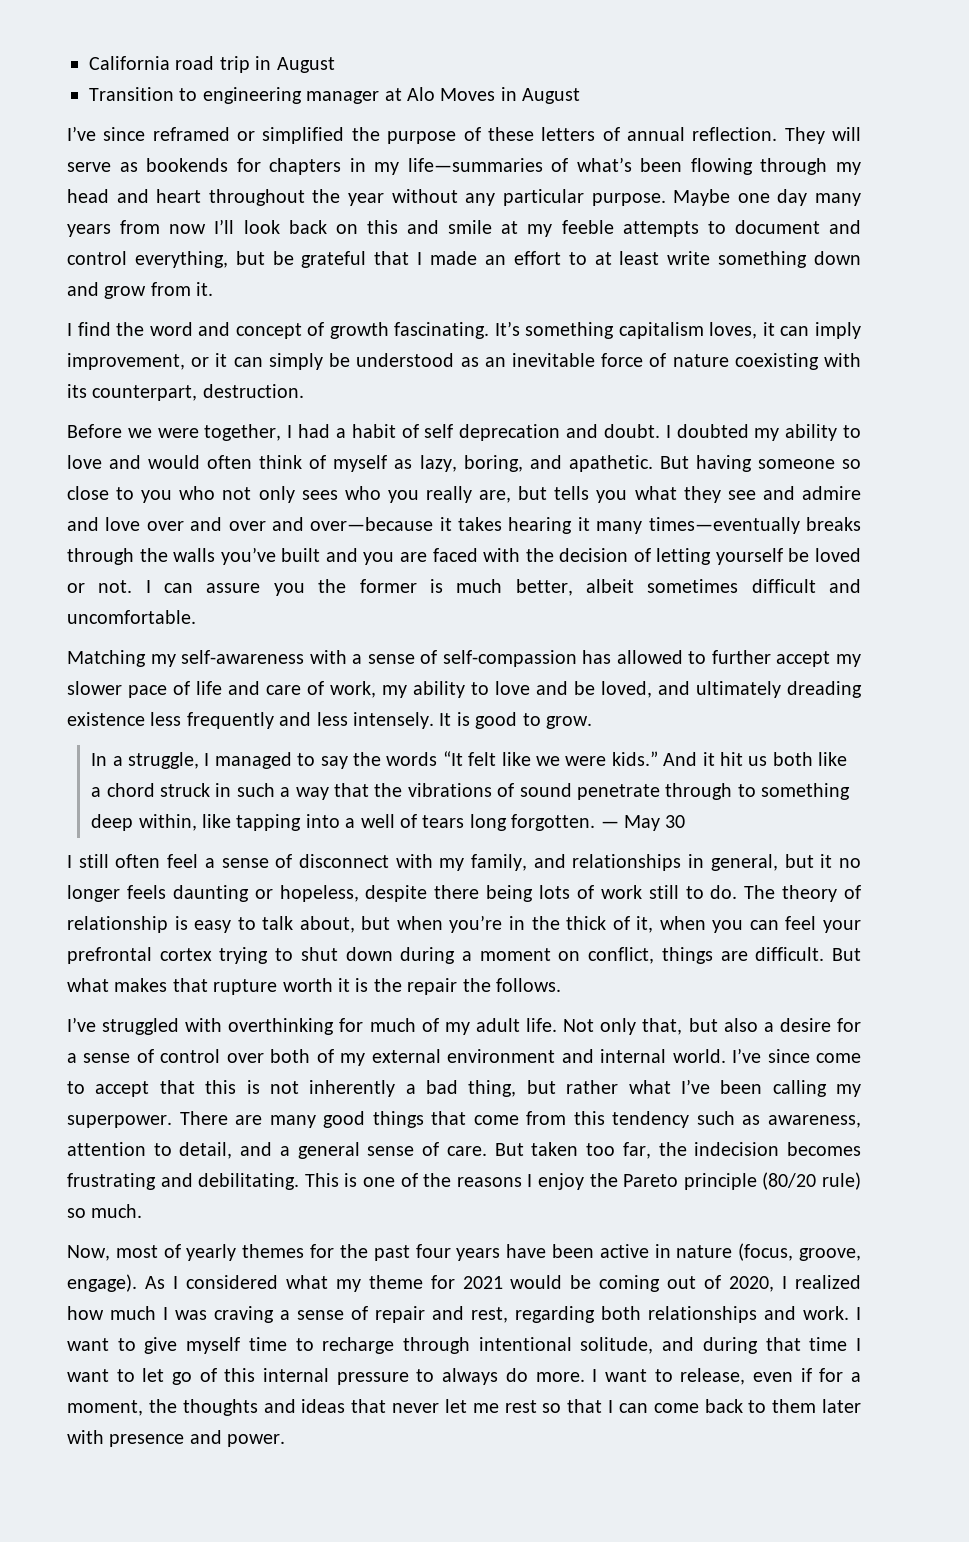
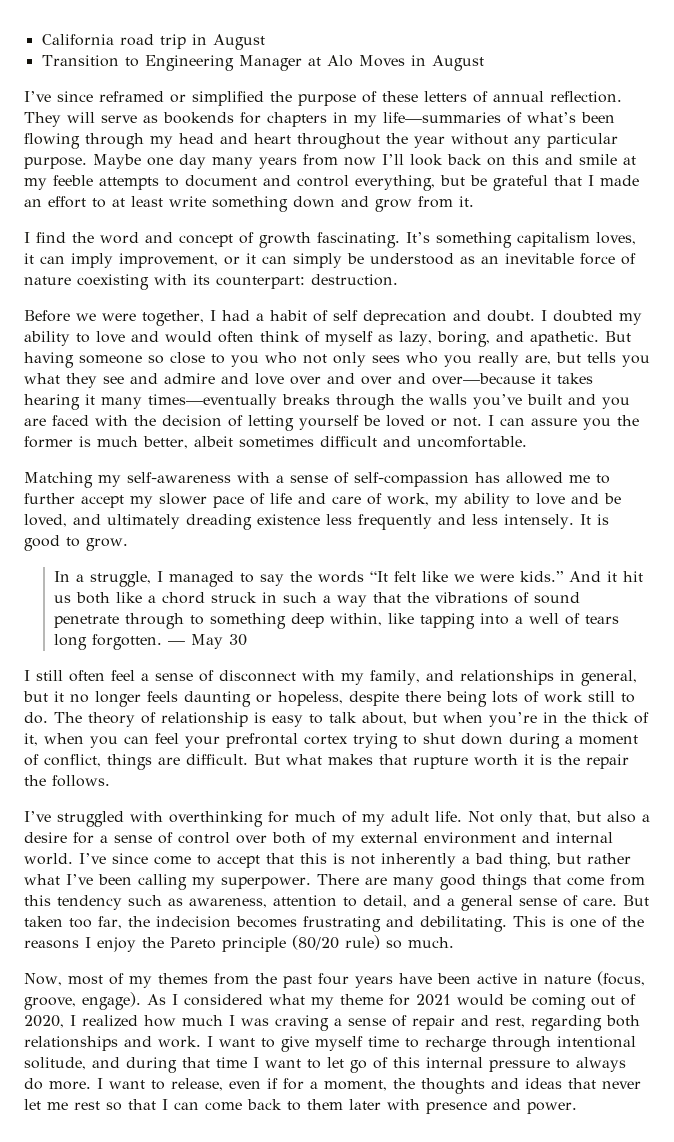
[202,87,380,104] engineering manager -> [144,55,302,71] Engineering Manager
[92,385,198,401] counterpart, -> [216,276,305,289] counterpart:
(683, 657) none -> [569,475,590,483] me
[558,951,581,961] on -> [24,754,39,766] of
[186,1244,335,1261] yearly themes for -> [128,973,249,988] my themes from

